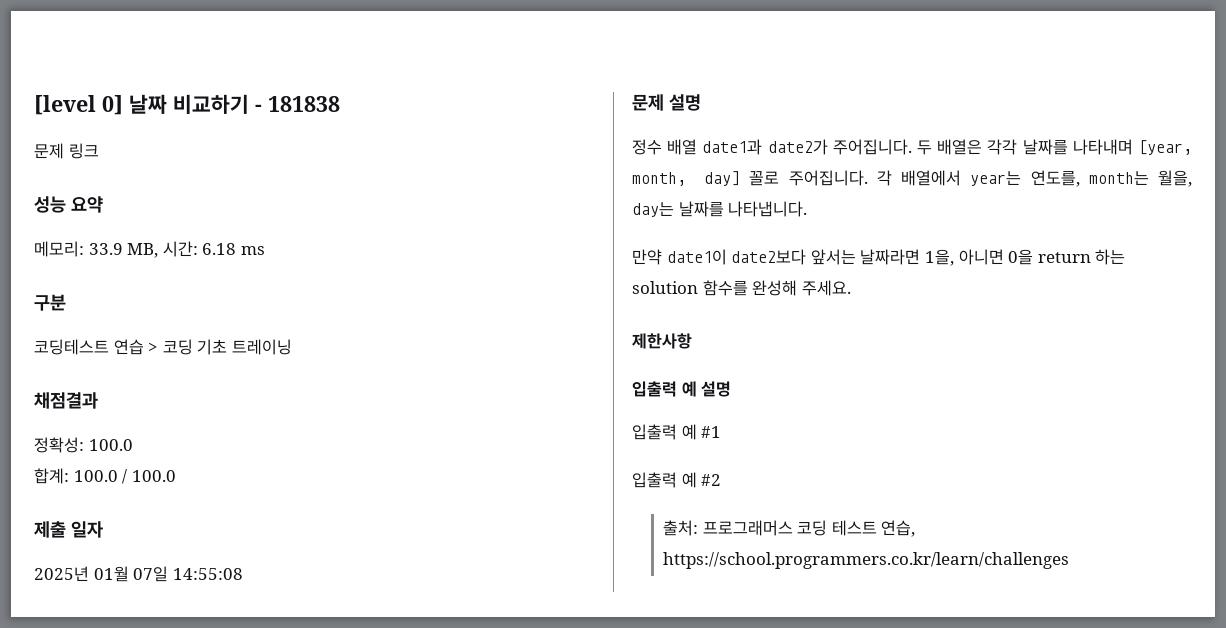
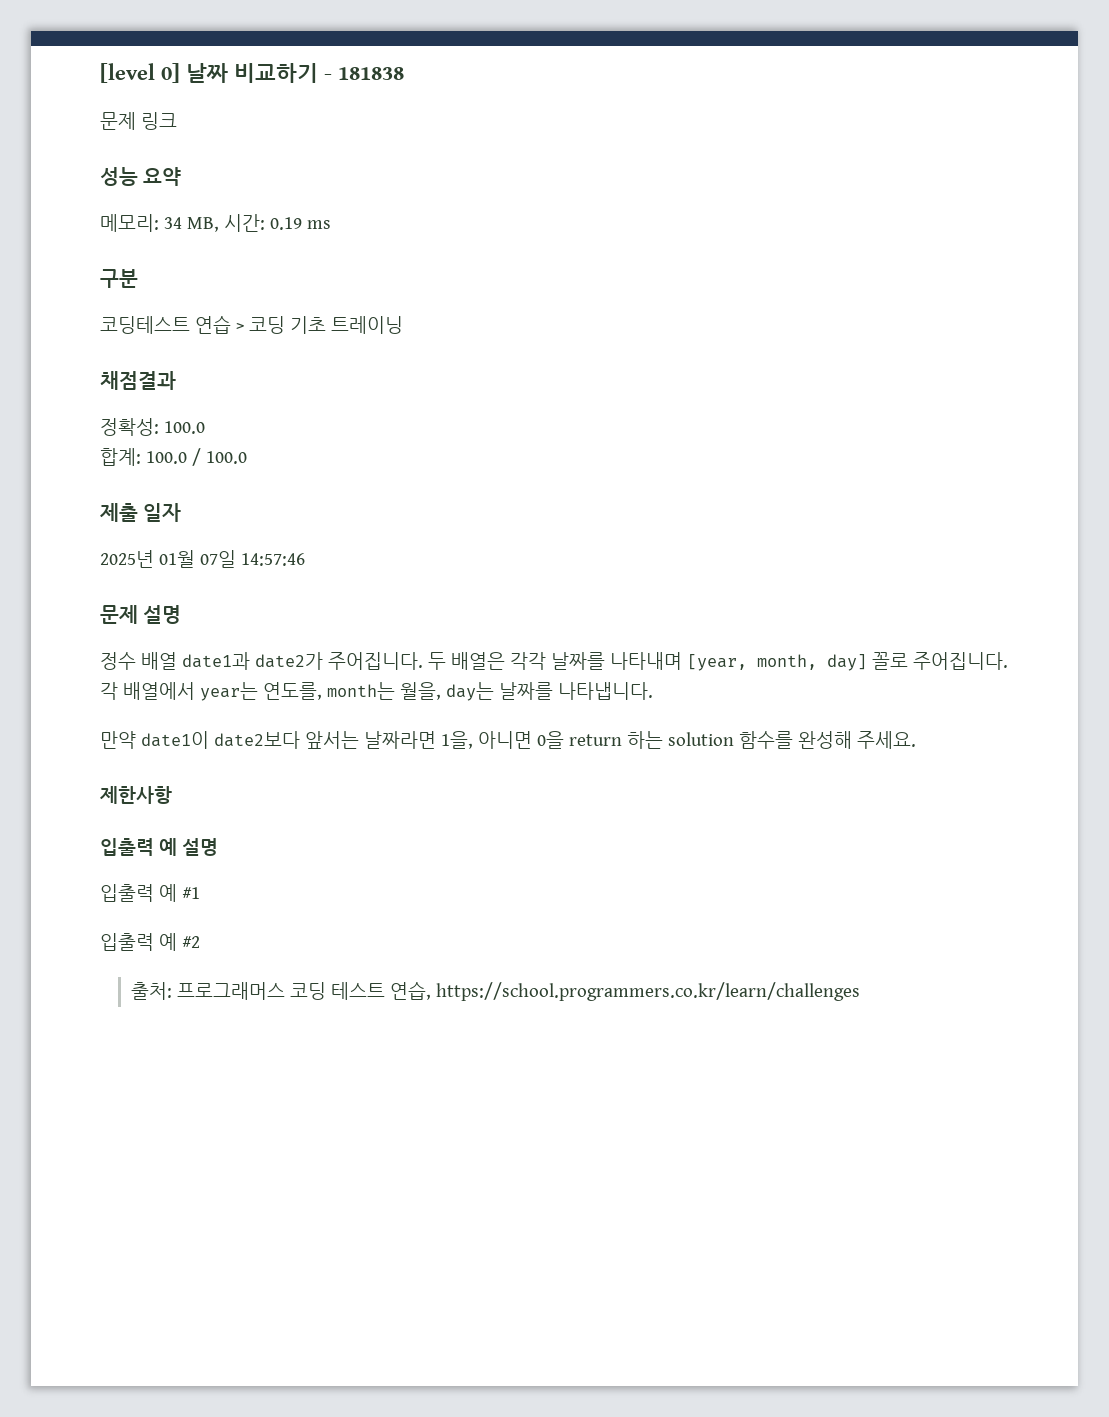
[88,243,123,255] 33.9 -> [163,217,182,229] 34
[202,243,237,255] 6.18 -> [269,217,302,230] 0.19
[172,568,243,580] 14:55:08 -> [240,553,305,566] 14:57:46

